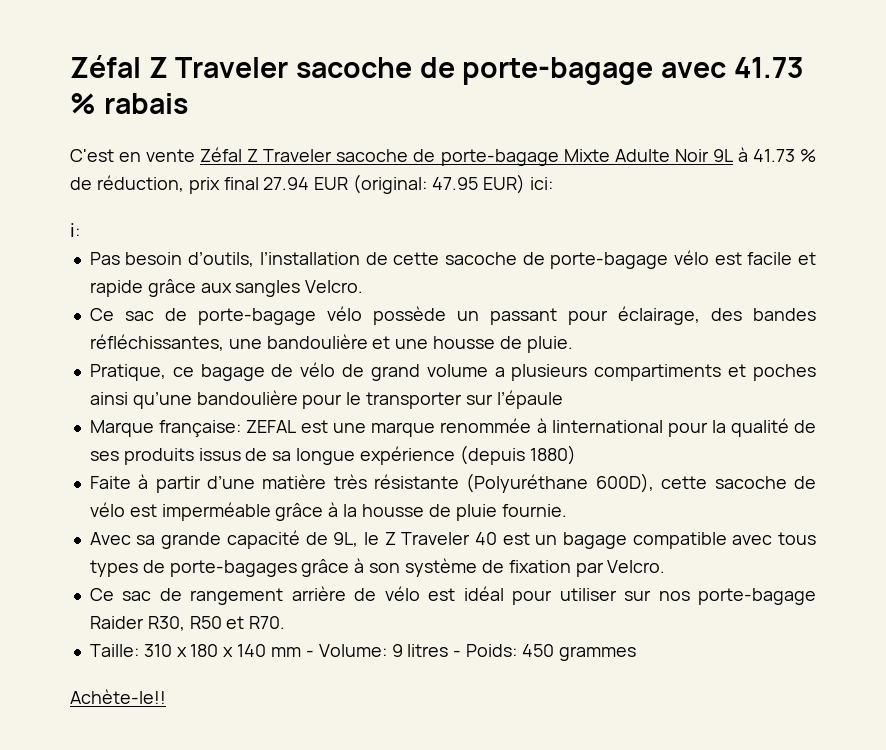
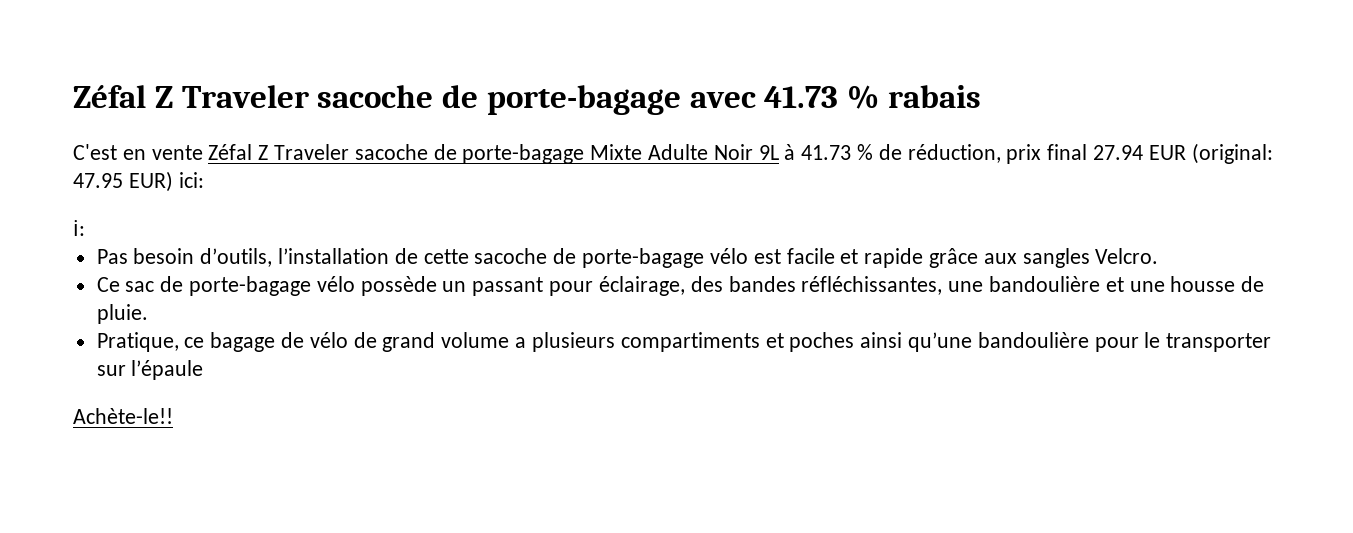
[89,418,817,437] [89,445,576,465] [89,473,816,493] [89,502,567,521] [89,530,816,549] [89,558,666,577] [89,586,816,605] [89,616,286,631] [89,644,636,661] // Marque française: ZEFAL est une marque renommée à linternational pour la qualité de ses produits issus de sa longue expérience (depuis 1880) // Faite à partir d’une matière très résistante (Polyuréthane 600D), cette sacoche de vélo est imperméable grâce à la housse de pluie fournie. // Avec sa grande capacité de 9L, le Z Traveler 40 est un bagage compatible avec tous types de porte-bagages grâce à son système de fixation par Velcro. // Ce sac de rangement arrière de vélo est idéal pour utiliser sur nos porte-bagage Raider R30, R50 et R70. // Taille: 310 x 180 x 140 mm - Volume: 9 litres - Poids: 450 grammes -> (204, 370) none

